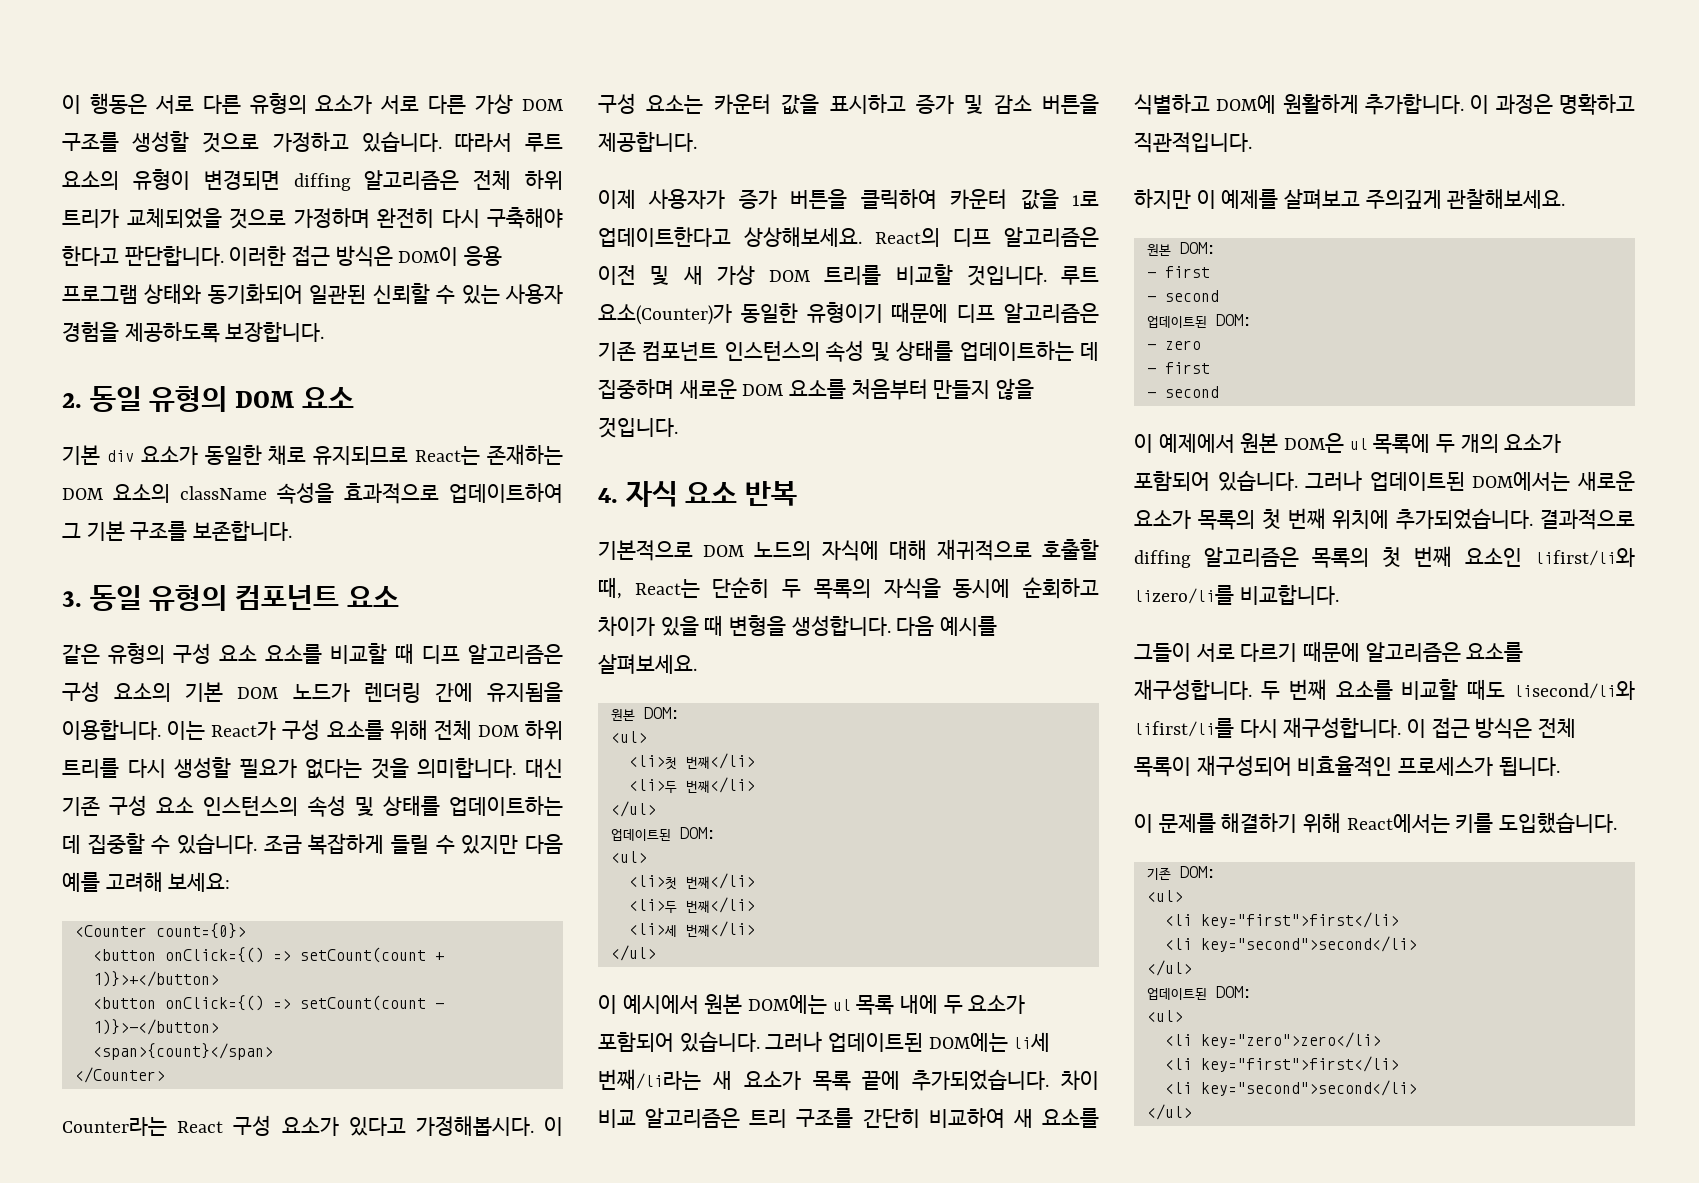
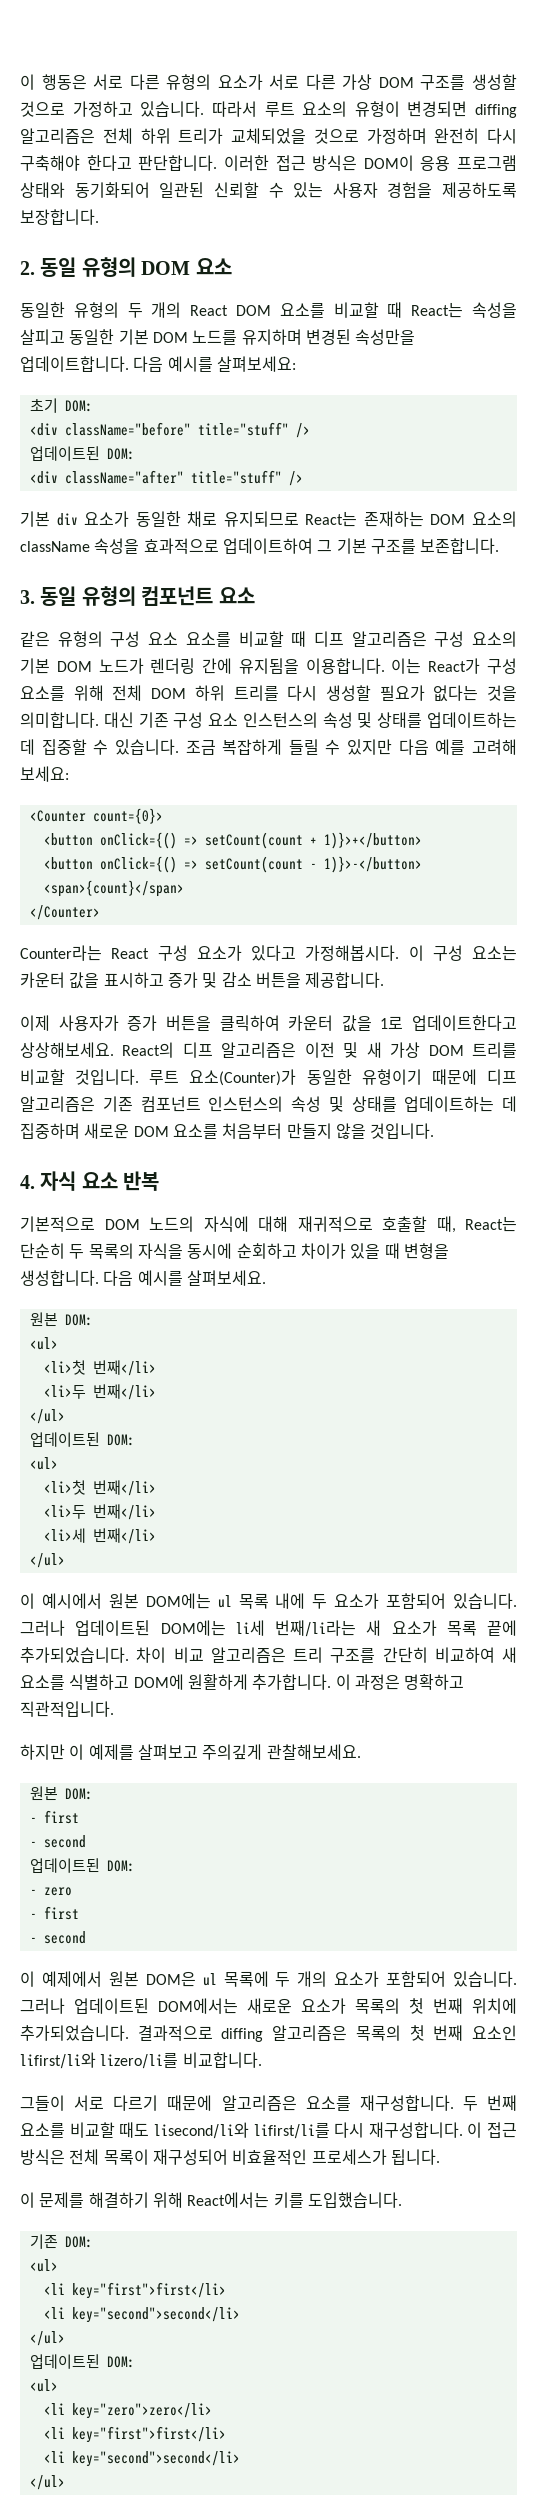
(354, 397) none -> [20,302,517,318] [20,329,416,345] [20,356,296,372] [29,398,93,413] [29,422,310,438] [29,446,135,461] [29,470,303,486] // 동일한 유형의 두 개의 React DOM 요소를 비교할 때 React는 속성을 살피고 동일한 기본 DOM 노드를 유지하며 변경된 속성만을 업데이트합니다. 다음 예시를 살펴보세요: // 초기 DOM: // <div className="before" title="stuff" /> // 업데이트된 DOM: // <div className="after" title="stuff" />

